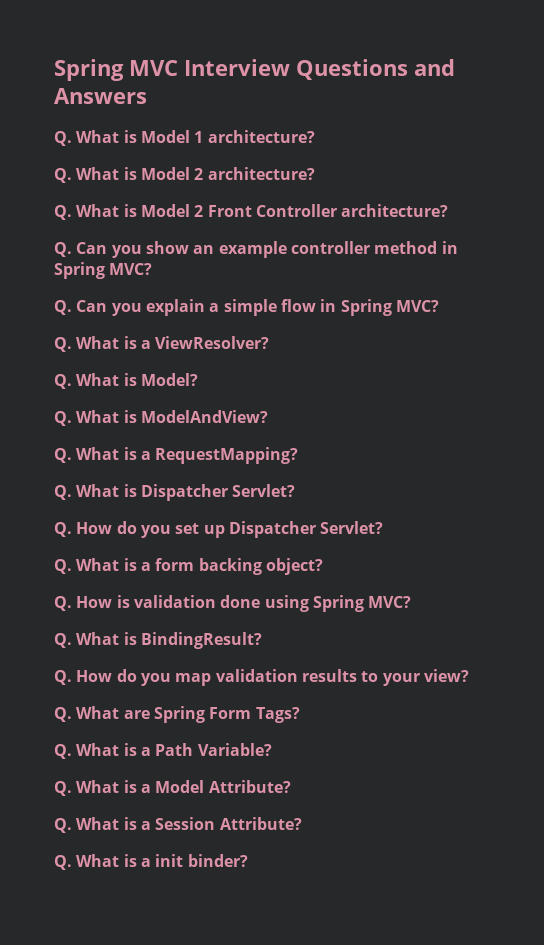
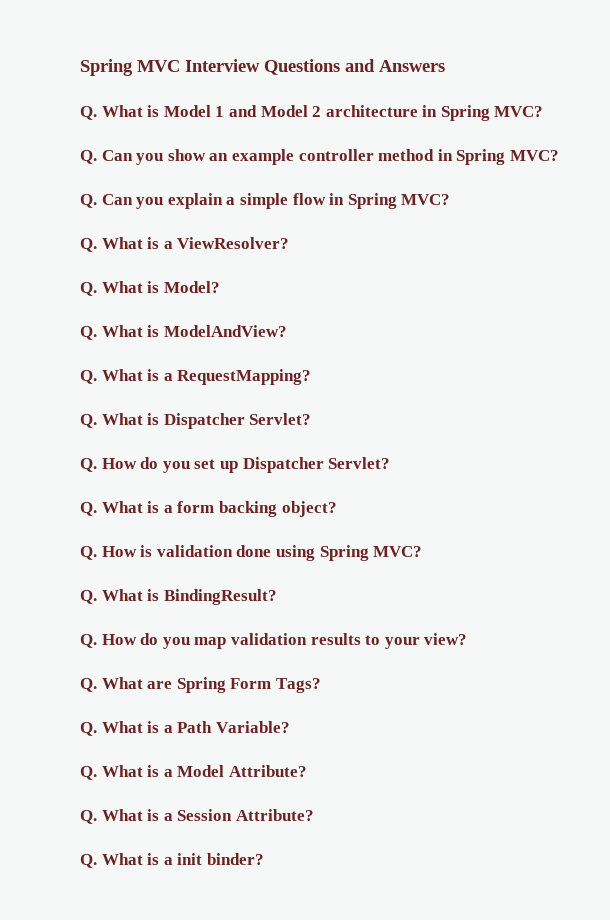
[207,130,315,143] [54,167,315,183] [54,204,449,220] architecture? // Q. What is Model 2 architecture? // Q. What is Model 2 Front Controller architecture? -> [228,105,544,121] and Model 2 architecture in Spring MVC?

